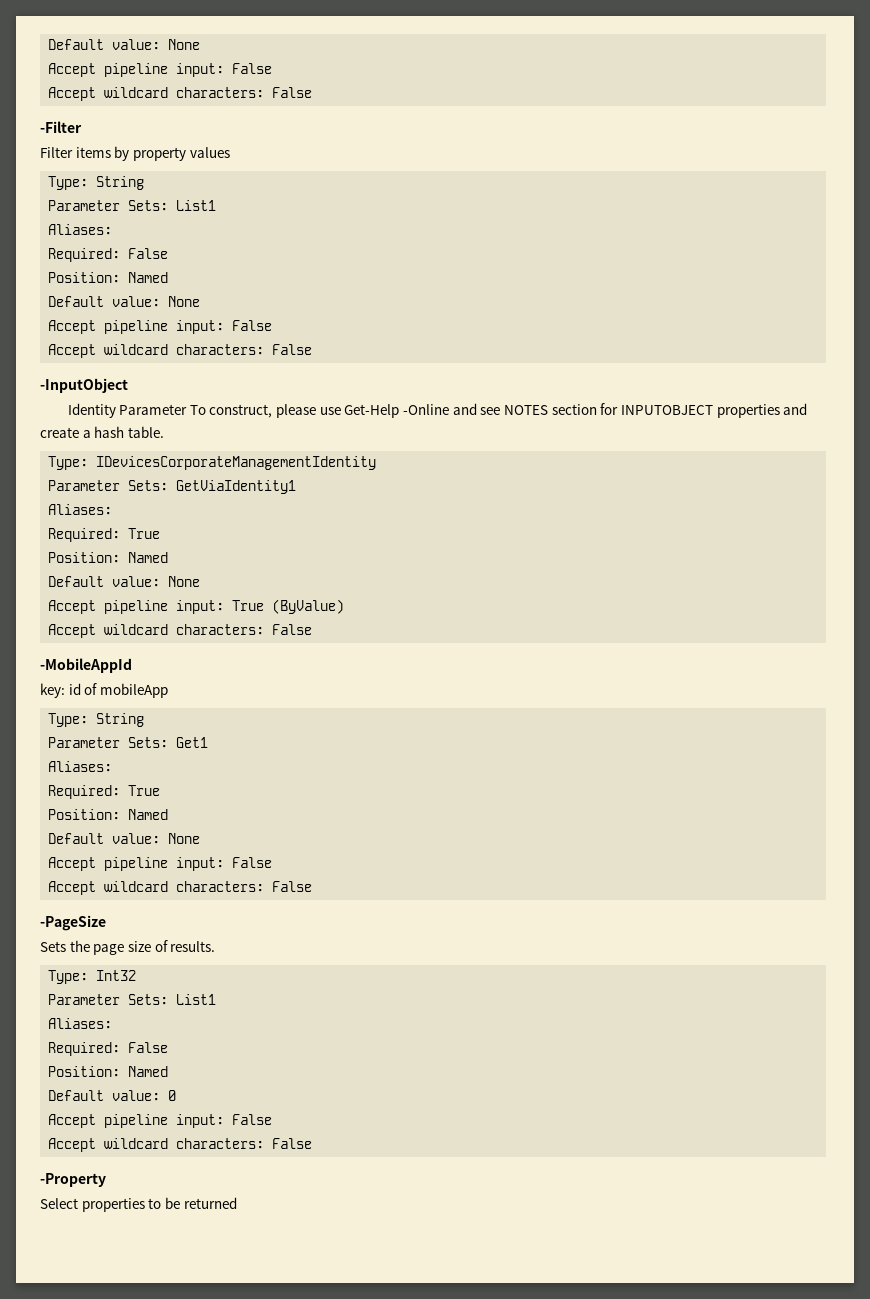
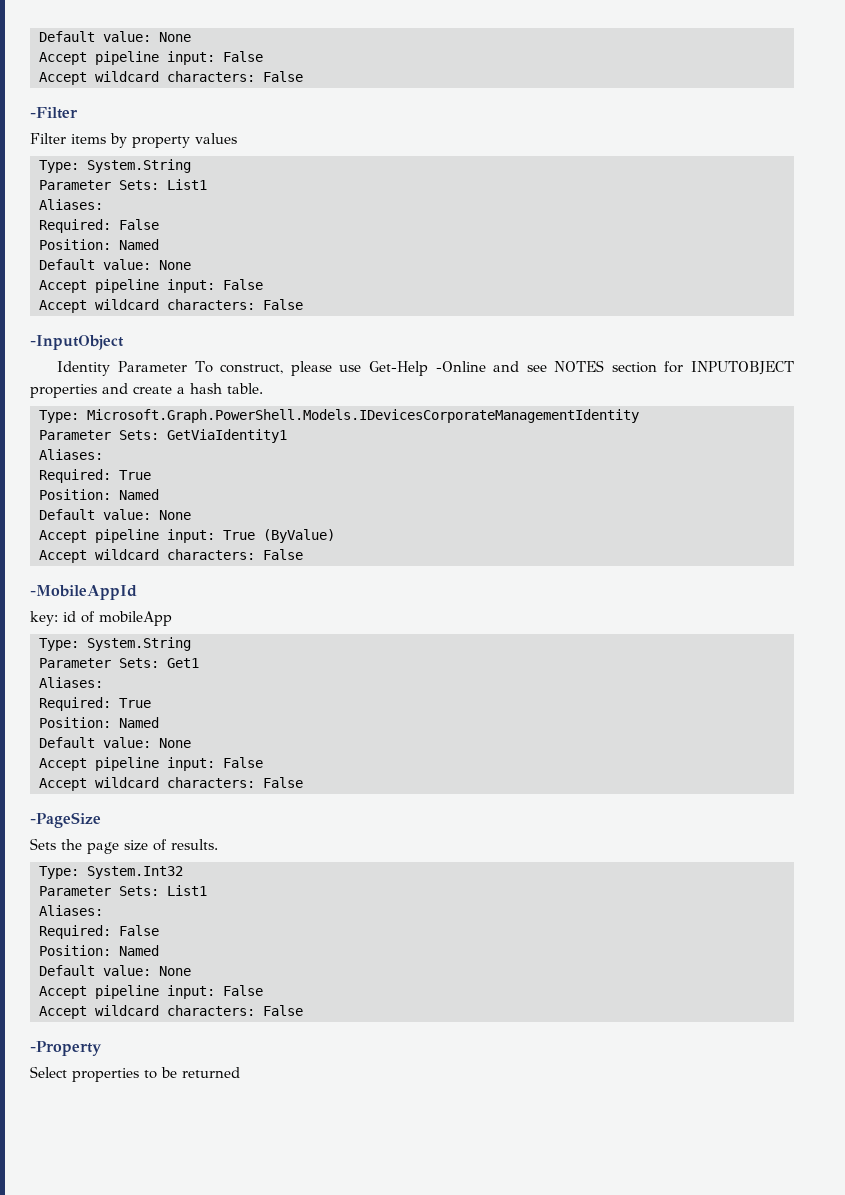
[96,176,145,190] String -> [87,159,191,173] System.String
[96,456,377,470] IDevicesCorporateManagementIdentity -> [87,409,639,423] Microsoft.Graph.PowerShell.Models.IDevicesCorporateManagementIdentity
[96,713,145,727] String -> [87,637,191,651] System.String
[96,970,137,981] [48,994,217,1005] [48,1018,113,1029] [48,1042,169,1056] [48,1066,169,1077] [48,1090,177,1101] Int32 // Parameter Sets: List1 // Aliases: // Required: False // Position: Named // Default value: 0 -> [87,866,183,879] [39,885,207,896] [39,905,103,916] [39,925,159,939] [39,945,159,956] [39,965,191,976] System.Int32 // Parameter Sets: List1 // Aliases: // Required: False // Position: Named // Default value: None

